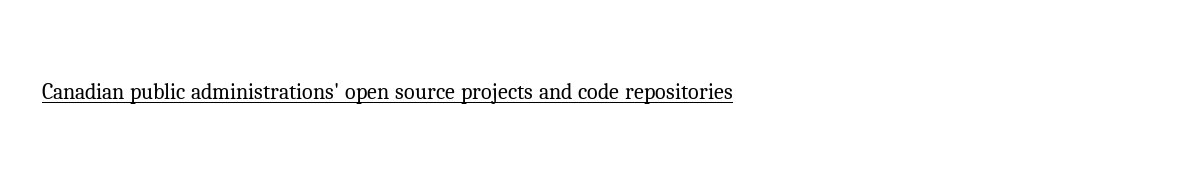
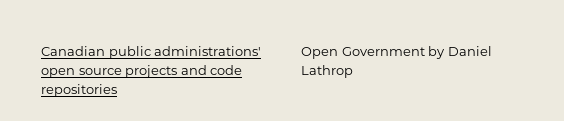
(733, 93) none -> [301,46,492,59] [301,65,353,78] // Open Government by Daniel Lathrop

